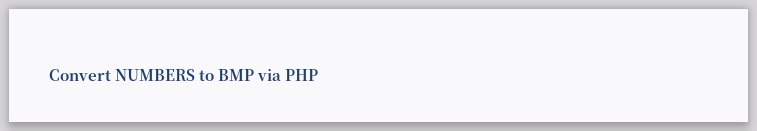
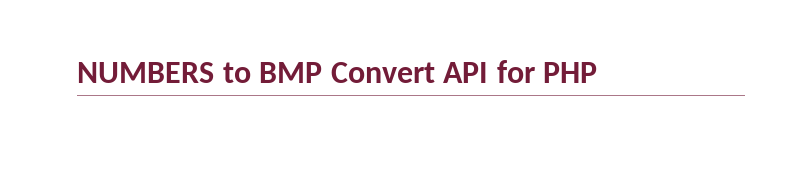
[49,69,111,81] Convert -> (77, 72) none
[257,69,282,81] via -> [330,60,535,83] Convert API for

